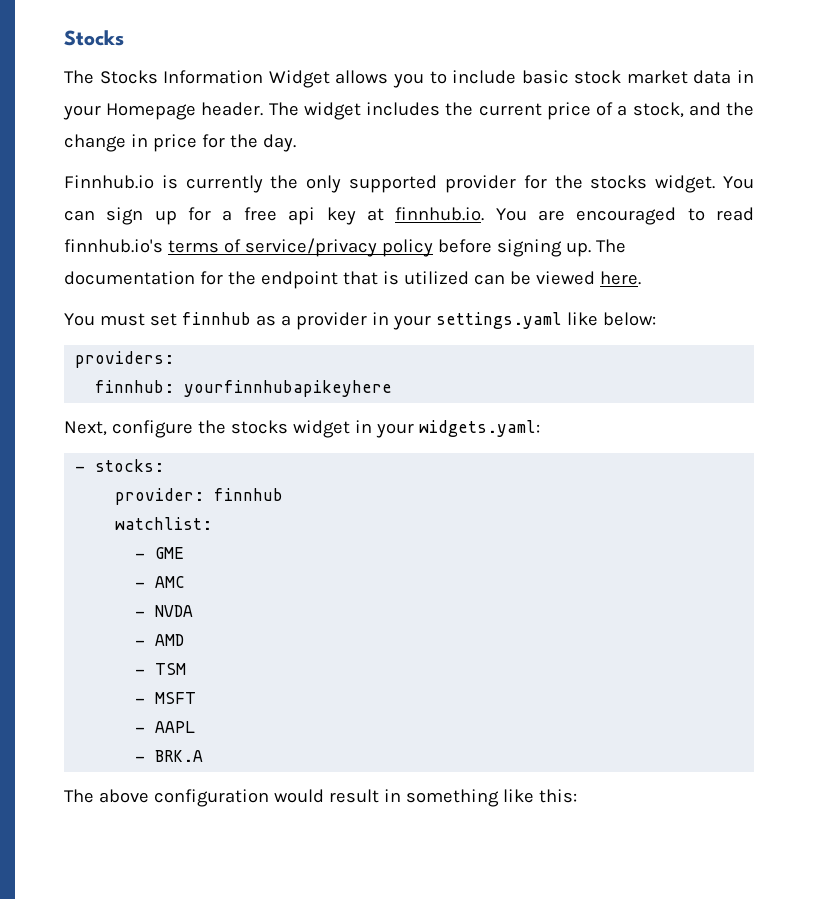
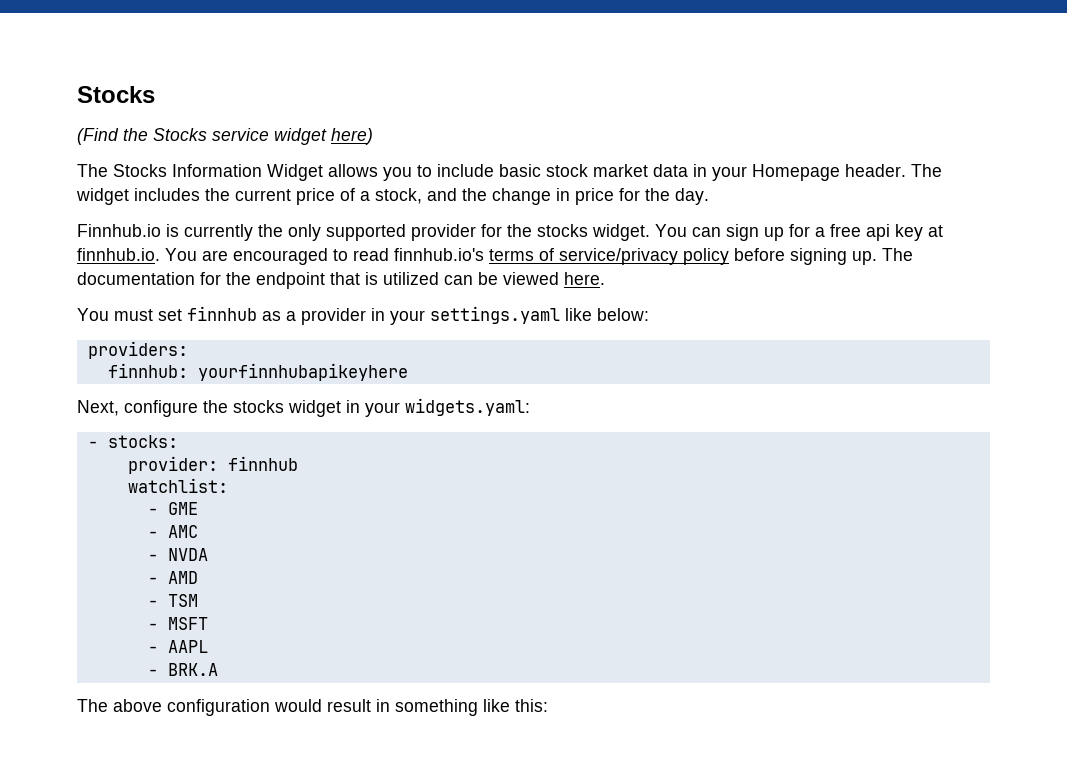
[64,30,124,46] Stocks -> [77,86,155,103] [77,128,373,145] Stocks // (Find the Stocks service widget here)

